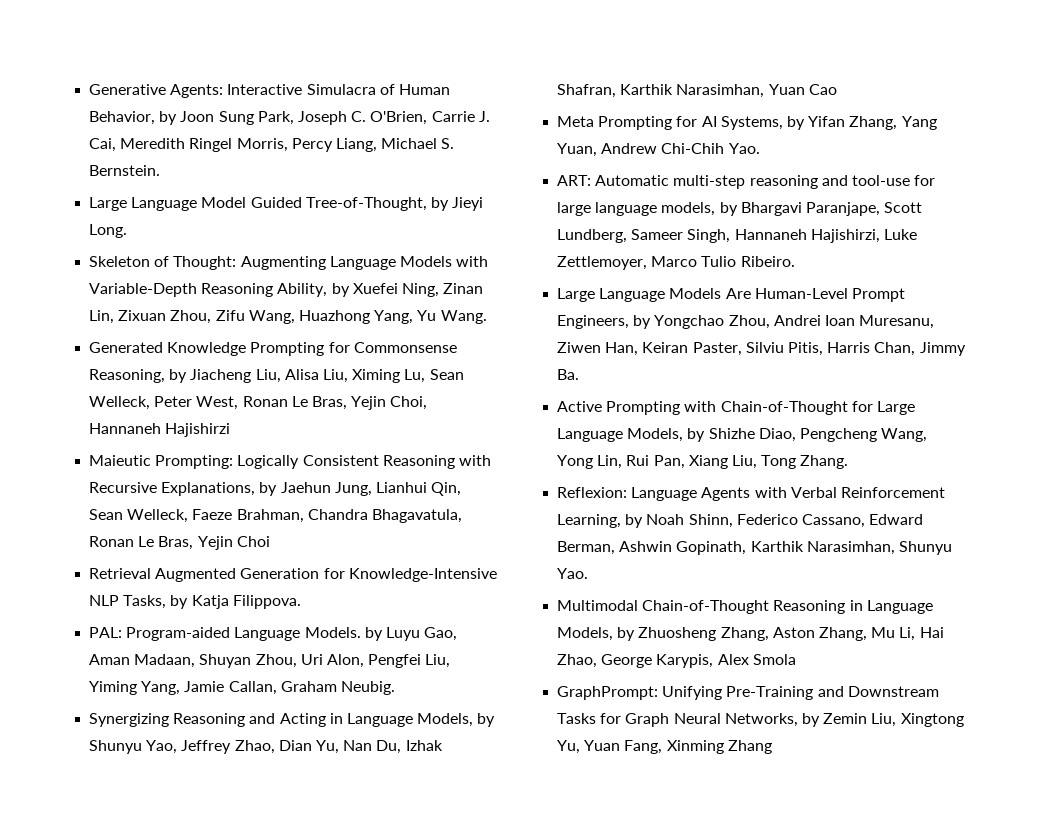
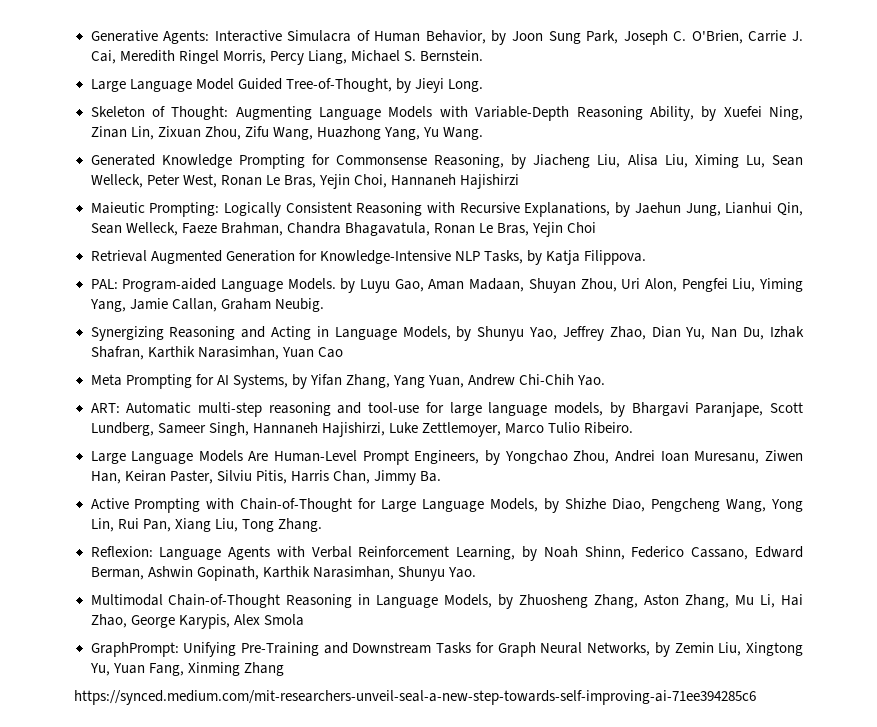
(772, 747) none -> [74,690,756,705] // https://synced.medium.com/mit-researchers-unveil-seal-a-new-step-towards-self-improving-ai-71ee394285c6

